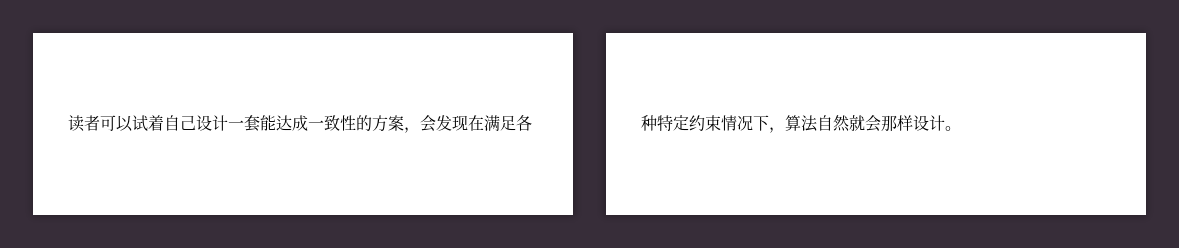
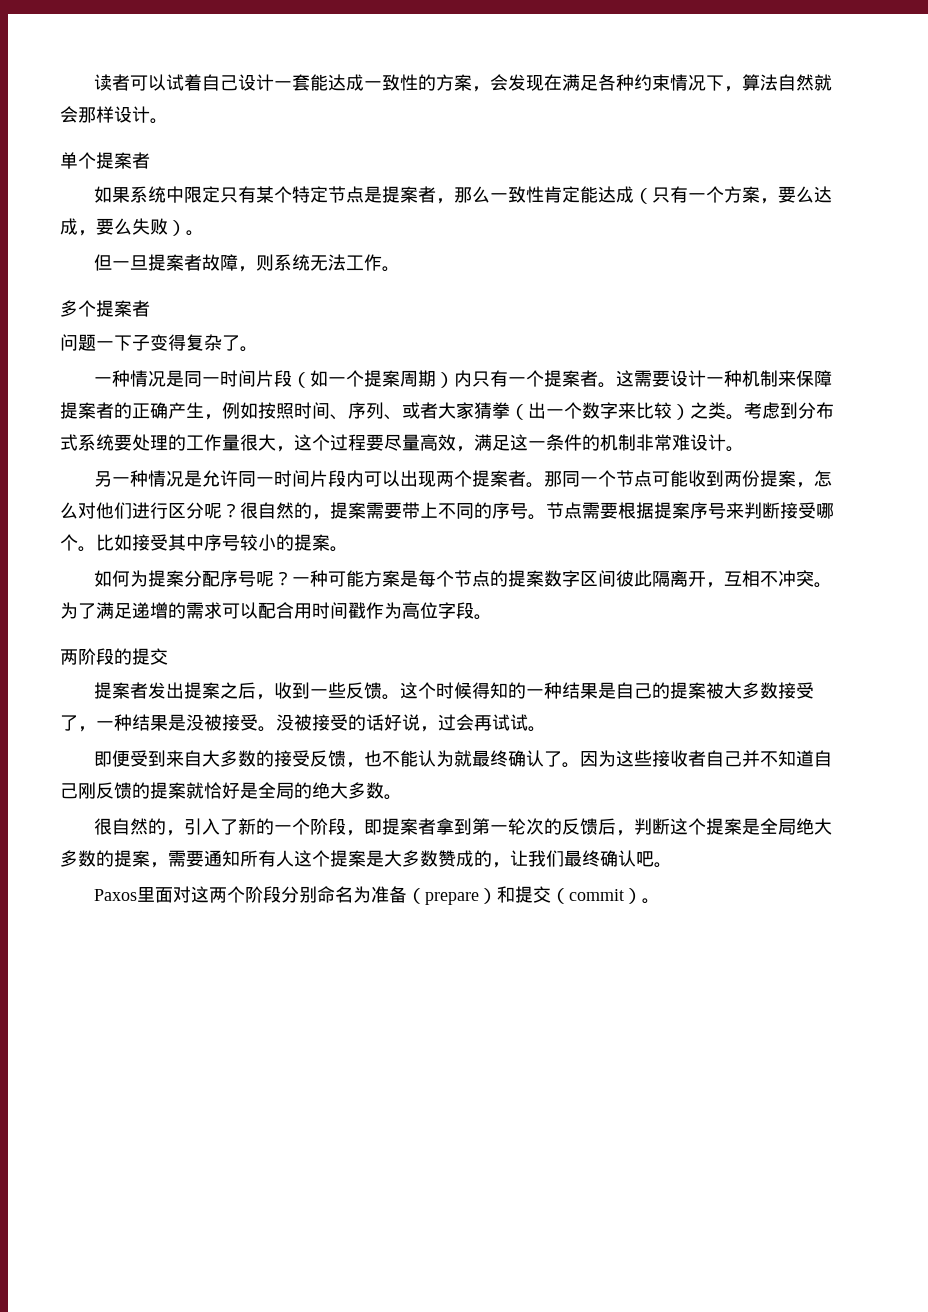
[657,115,689,132] 特定 -> (634, 82) none
(961, 128) none -> [60,152,150,169] [93,186,832,204] [60,218,204,236] [93,254,400,272] [60,300,150,317] [60,334,258,352] [93,370,832,388] [60,402,834,420] [60,434,744,452] [93,470,832,488] [60,502,834,520] [60,534,348,552] [93,570,832,588] [60,602,492,620] [60,648,168,665] [93,682,814,700] [60,714,546,732] [93,750,832,768] [60,782,402,800] [93,818,832,836] [60,850,672,868] [93,886,660,905] // 单个提案者 // 如果系统中限定只有某个特定节点是提案者，那么一致性肯定能达成（只有一个方案，要么达成，要么失败）。 // 但一旦提案者故障，则系统无法工作。 // 多个提案者 // 问题一下子变得复杂了。 // 一种情况是同一时间片段（如一个提案周期）内只有一个提案者。这需要设计一种机制来保障提案者的正确产生，例如按照时间、序列、或者大家猜拳（出一个数字来比较）之类。考虑到分布式系统要处理的工作量很大，这个过程要尽量高效，满足这一条件的机制非常难设计。 // 另一种情况是允许同一时间片段内可以出现两个提案者。那同一个节点可能收到两份提案，怎么对他们进行区分呢？很自然的，提案需要带上不同的序号。节点需要根据提案序号来判断接受哪个。比如接受其中序号较小的提案。 // 如何为提案分配序号呢？一种可能方案是每个节点的提案数字区间彼此隔离开，互相不冲突。为了满足递增的需求可以配合用时间戳作为高位字段。 // 两阶段的提交 // 提案者发出提案之后，收到一些反馈。这个时候得知的一种结果是自己的提案被大多数接受了，一种结果是没被接受。没被接受的话好说，过会再试试。 // 即便受到来自大多数的接受反馈，也不能认为就最终确认了。因为这些接收者自己并不知道自己刚反馈的提案就恰好是全局的绝大多数。 // 很自然的，引入了新的一个阶段，即提案者拿到第一轮次的反馈后，判断这个提案是全局绝大多数的提案，需要通知所有人这个提案是大多数赞成的，让我们最终确认吧。 // Paxos里面对这两个阶段分别命名为准备（prepare）和提交（commit）。

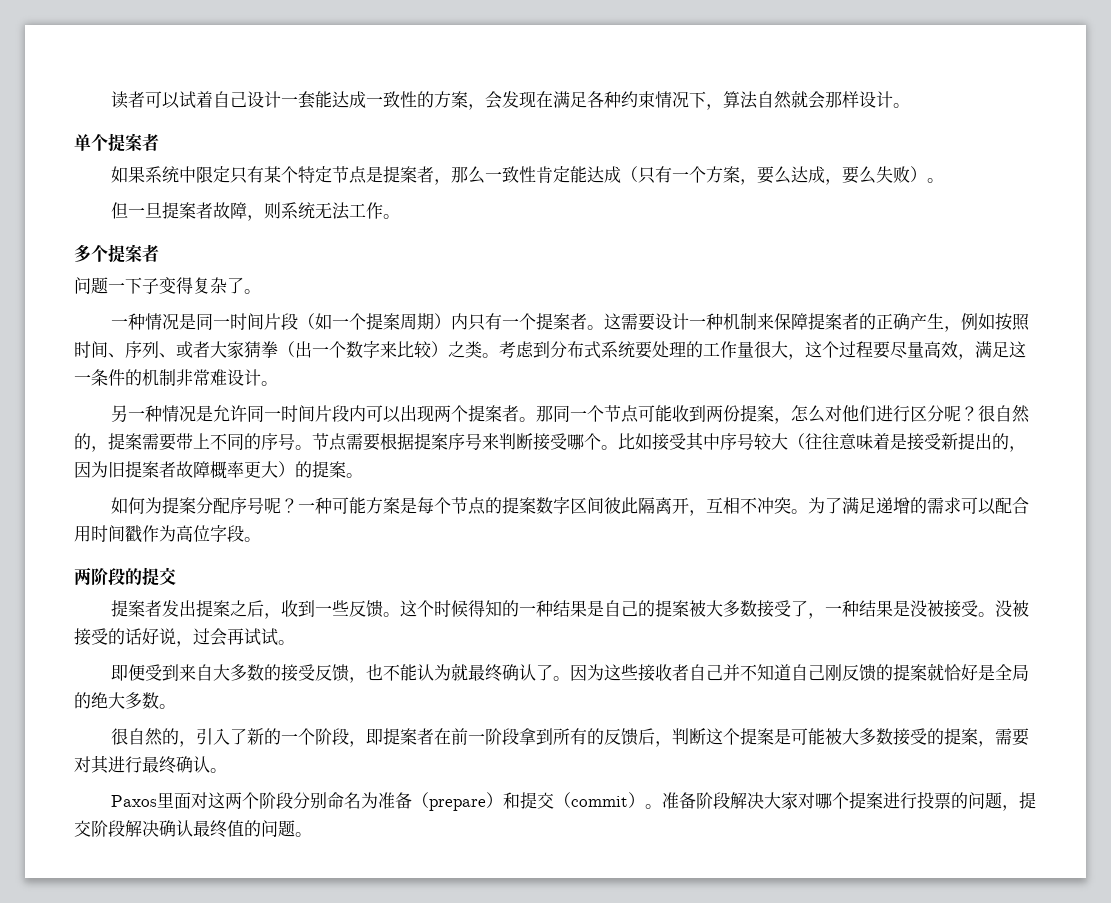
[258,534,276,551] 小 -> [771,433,1026,452] [74,461,295,479] 大（往往意味着是接受新提出的，因为旧提案者故障概率更大）
[435,818,544,835] 拿到第一轮次 -> [434,728,588,745] 在前一阶段拿到所有
[759,818,832,835] [60,850,654,868] 全局绝大多数的提案，需要通知所有人这个提案是大多数赞成的，让我们最终确认吧 -> [791,728,1030,747] [74,755,210,774] 可能被大多数接受的提案，需要对其进行最终确认
(660, 901) none -> [662,791,1037,811] [74,820,312,838] 准备阶段解决大家对哪个提案进行投票的问题，提交阶段解决确认最终值的问题。

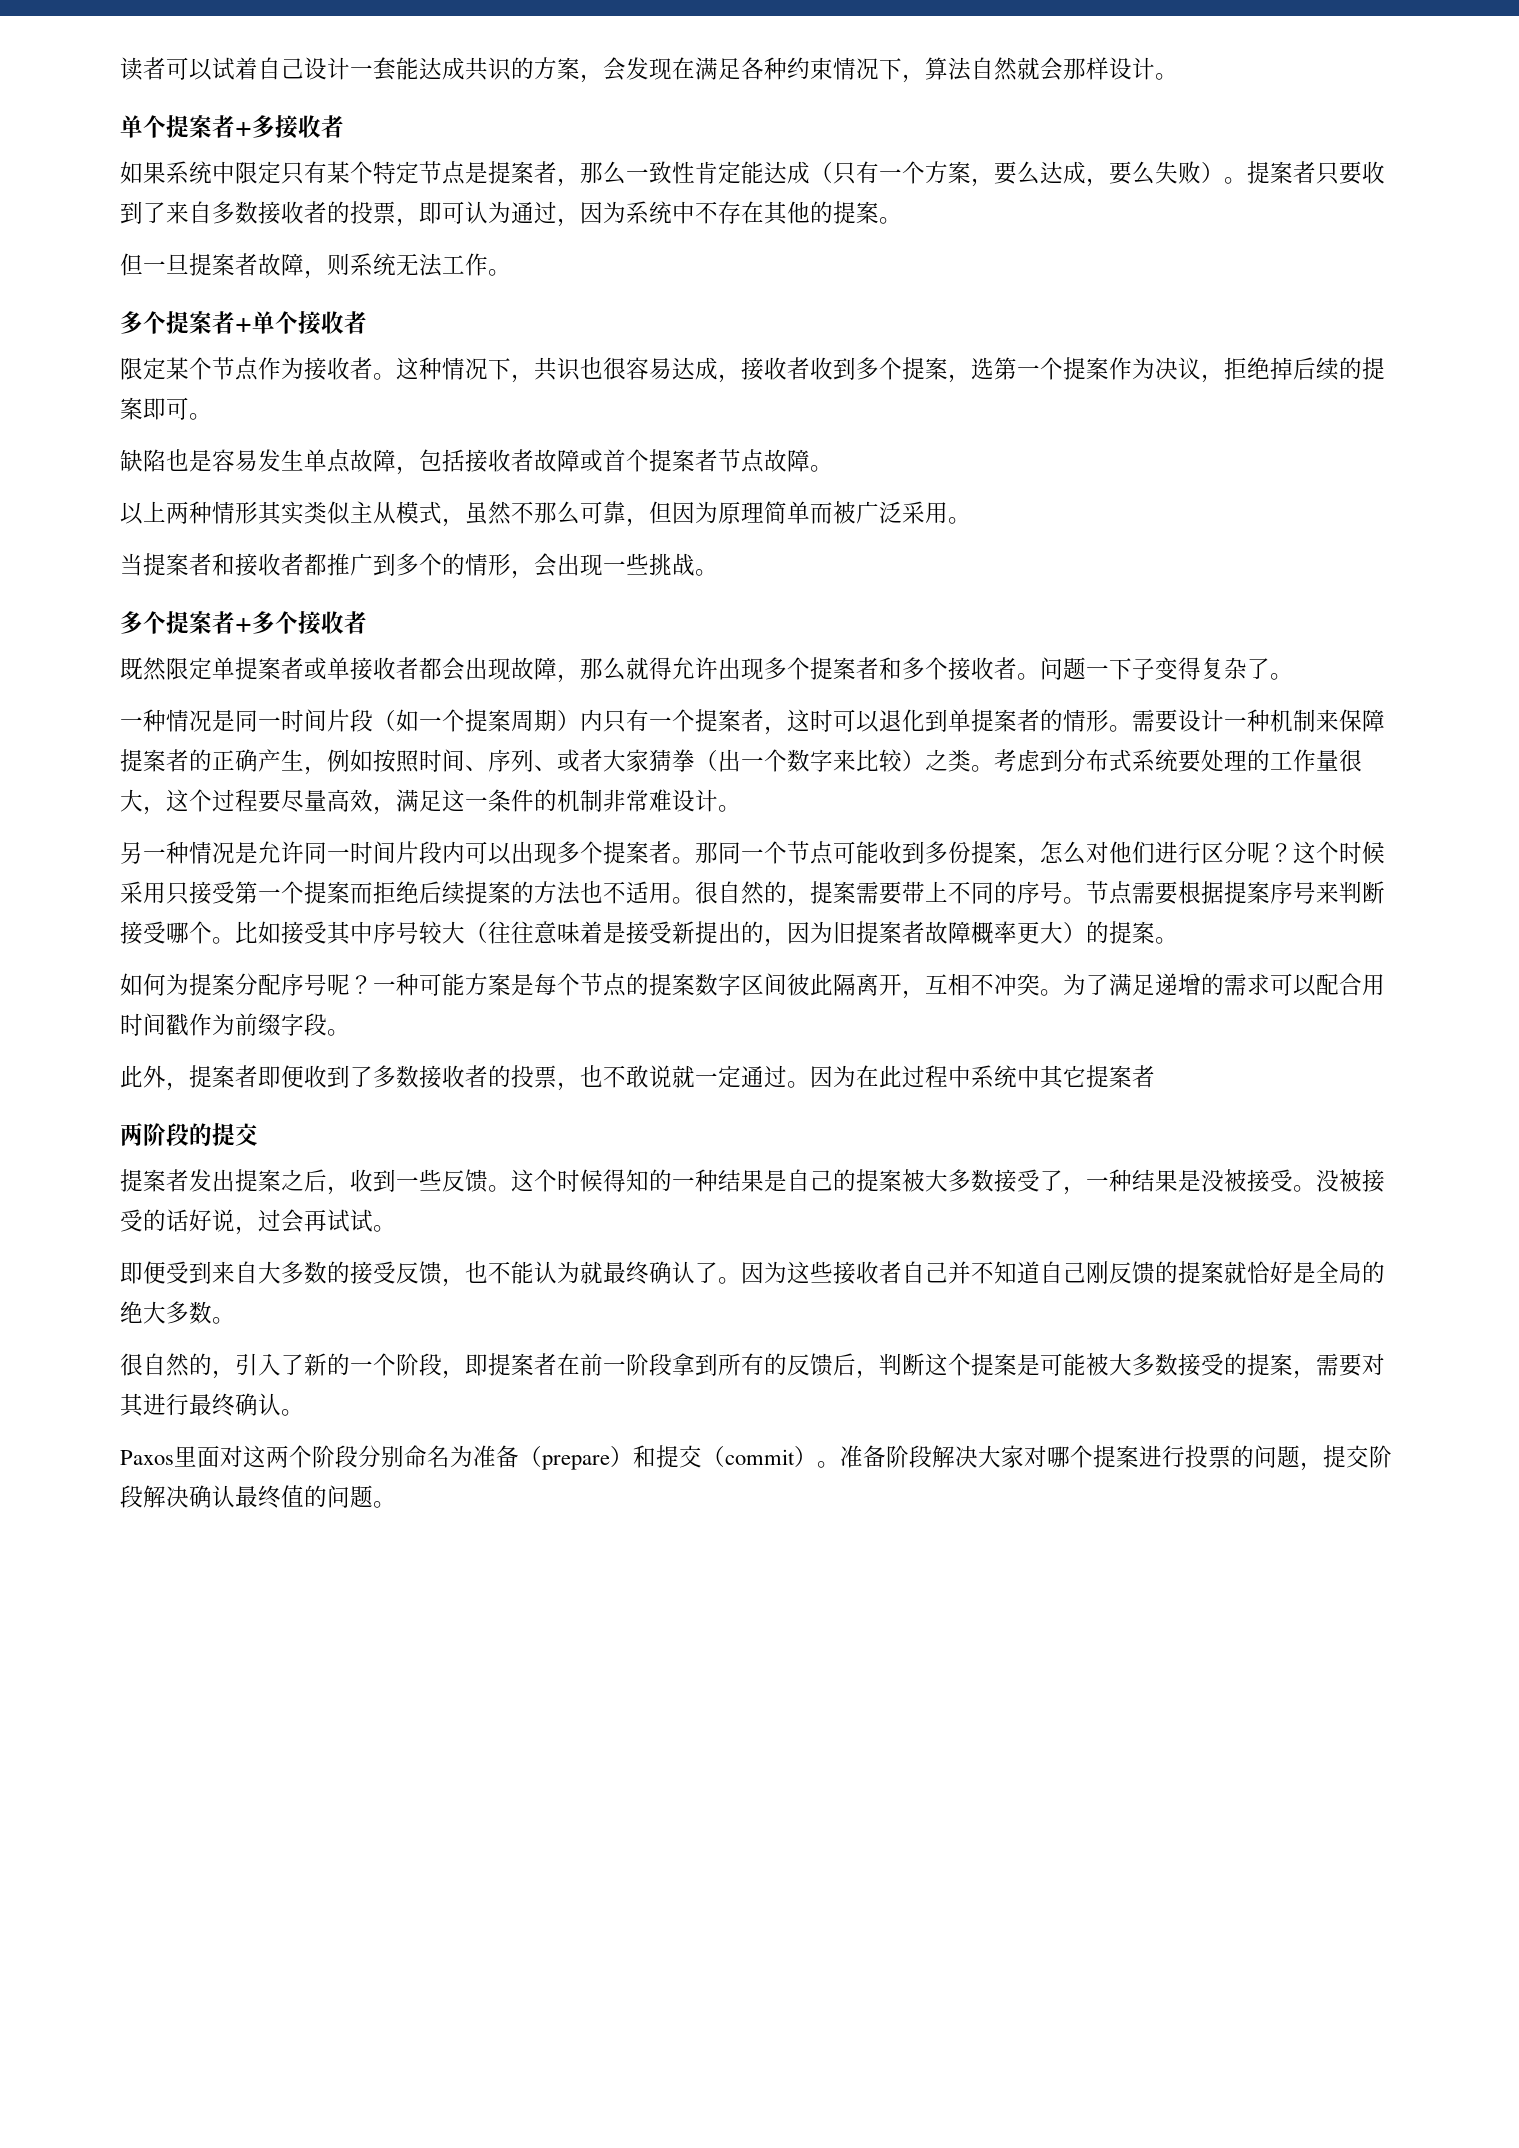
[366,91,418,108] 一致性 -> [465,57,511,81] 共识
(159, 142) none -> [235,115,344,139] +多接收者
(945, 180) none -> [1247,161,1385,185] [120,201,902,227] 提案者只要收到了来自多数接收者的投票，即可认为通过，因为系统中不存在其他的提案。
(159, 253) // -> [235,311,367,335] [120,357,1385,383] [120,397,212,420] [120,449,833,475] [120,501,971,527] [120,553,718,579] [120,611,367,635] [120,657,1040,683] +单个接收者 // 限定某个节点作为接收者。这种情况下，共识也很容易达成，接收者收到多个提案，选第一个提案作为决议，拒绝掉后续的提案即可。 // 缺陷也是容易发生单点故障，包括接收者故障或首个提案者节点故障。 // 以上两种情形其实类似主从模式，虽然不那么可靠，但因为原理简单而被广泛采用。 // 当提案者和接收者都推广到多个的情形，会出现一些挑战。 // 多个提案者+多个接收者 // 既然限定单提案者或单接收者都会出现故障，那么就得允许出现多个提案者和多个接收者。
[587,313,622,330] 。这 -> [764,709,1132,735] ，这时可以退化到单提案者的情形。
[434,405,452,422] 两 -> [557,841,580,864] 多
[706,405,724,422] 两 -> [925,841,948,864] 多
(979, 413) none -> [1293,841,1385,864] [120,881,695,905] 这个时候采用只接受第一个提案而拒绝后续提案的方法也不适用。
[176,525,210,542] 高位 -> [235,1013,281,1036] 前缀
(261, 539) none -> [120,1065,1155,1091] // 此外，提案者即便收到了多数接收者的投票，也不敢说就一定通过。因为在此过程中系统中其它提案者

